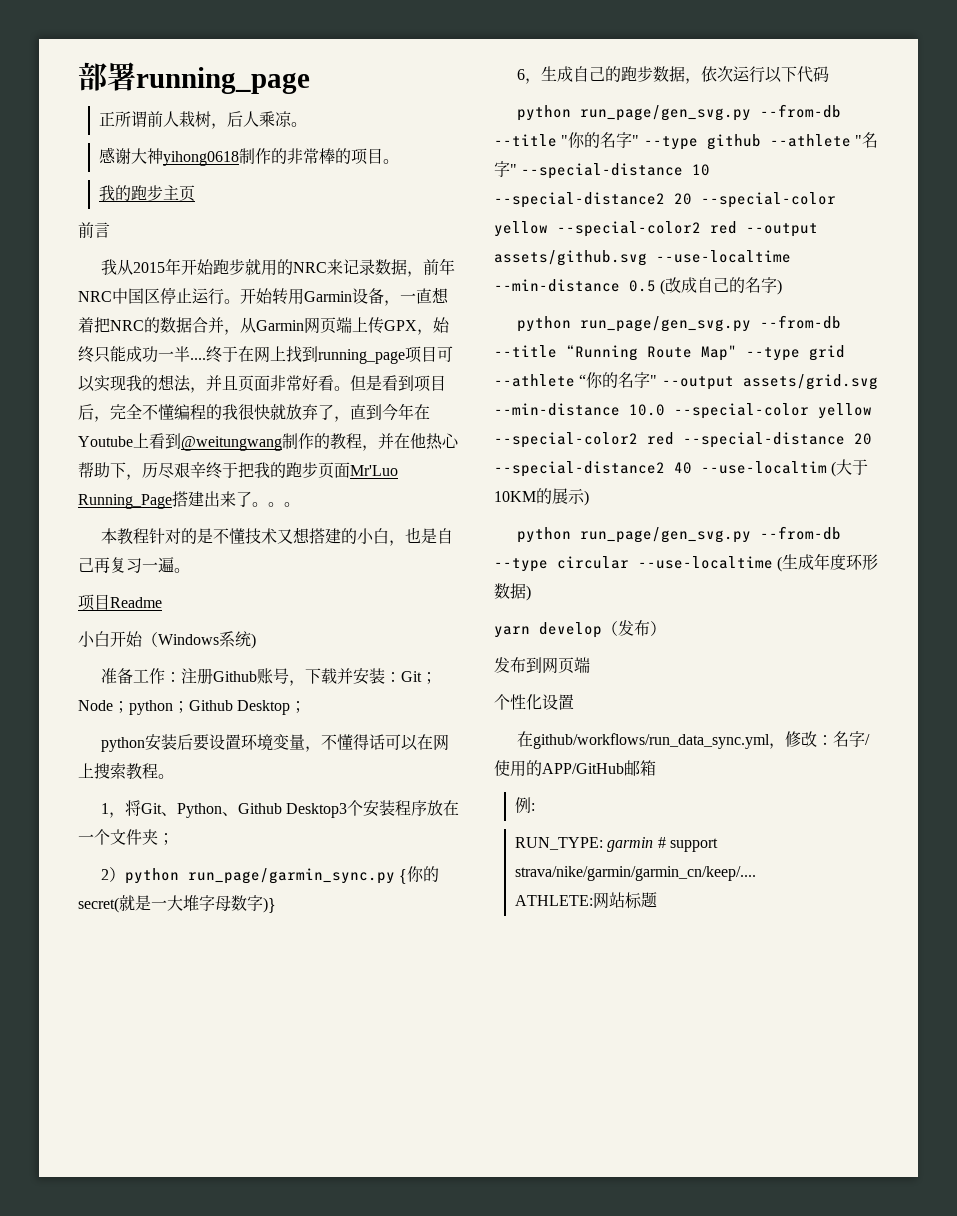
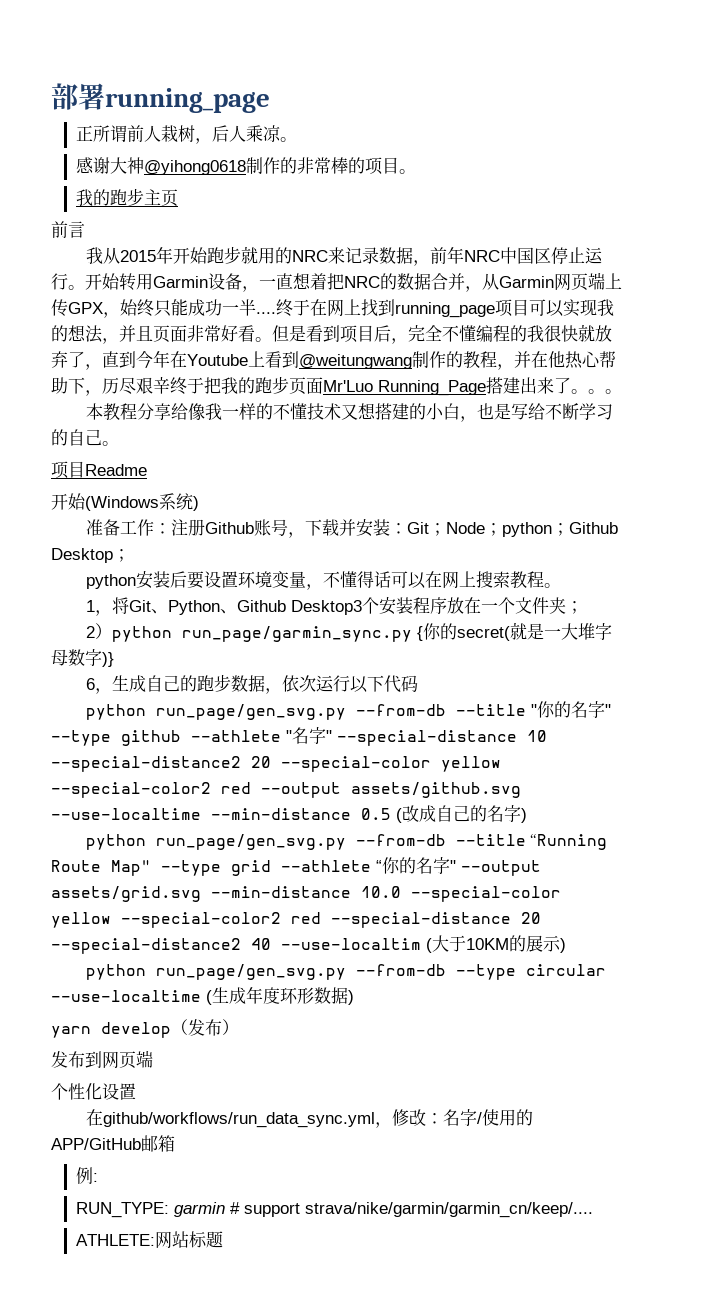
[162,151,239,166] yihong0618 -> [143,160,246,175] @yihong0618
[148,528,213,544] 针对的是 -> [137,403,274,421] 分享给像我一样的
[436,528,453,544] [78,557,174,573] 自己再复习一遍 -> [511,403,614,420] [51,429,102,446] 写给不断学习的自己
[78,631,219,647] 小白开始（Windows -> [51,493,159,511] 开始(Windows

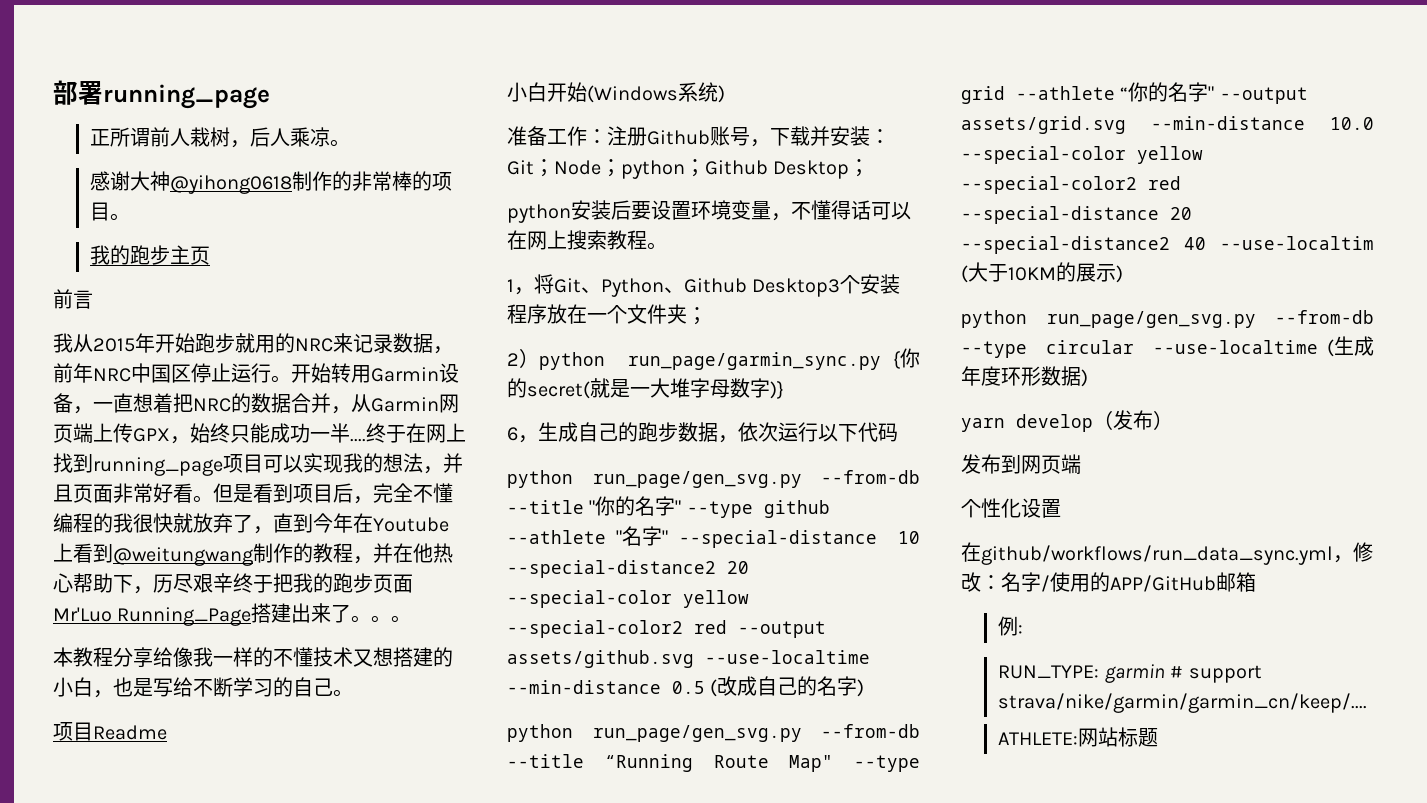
(147, 470) none -> [507,82,547,102] 小白

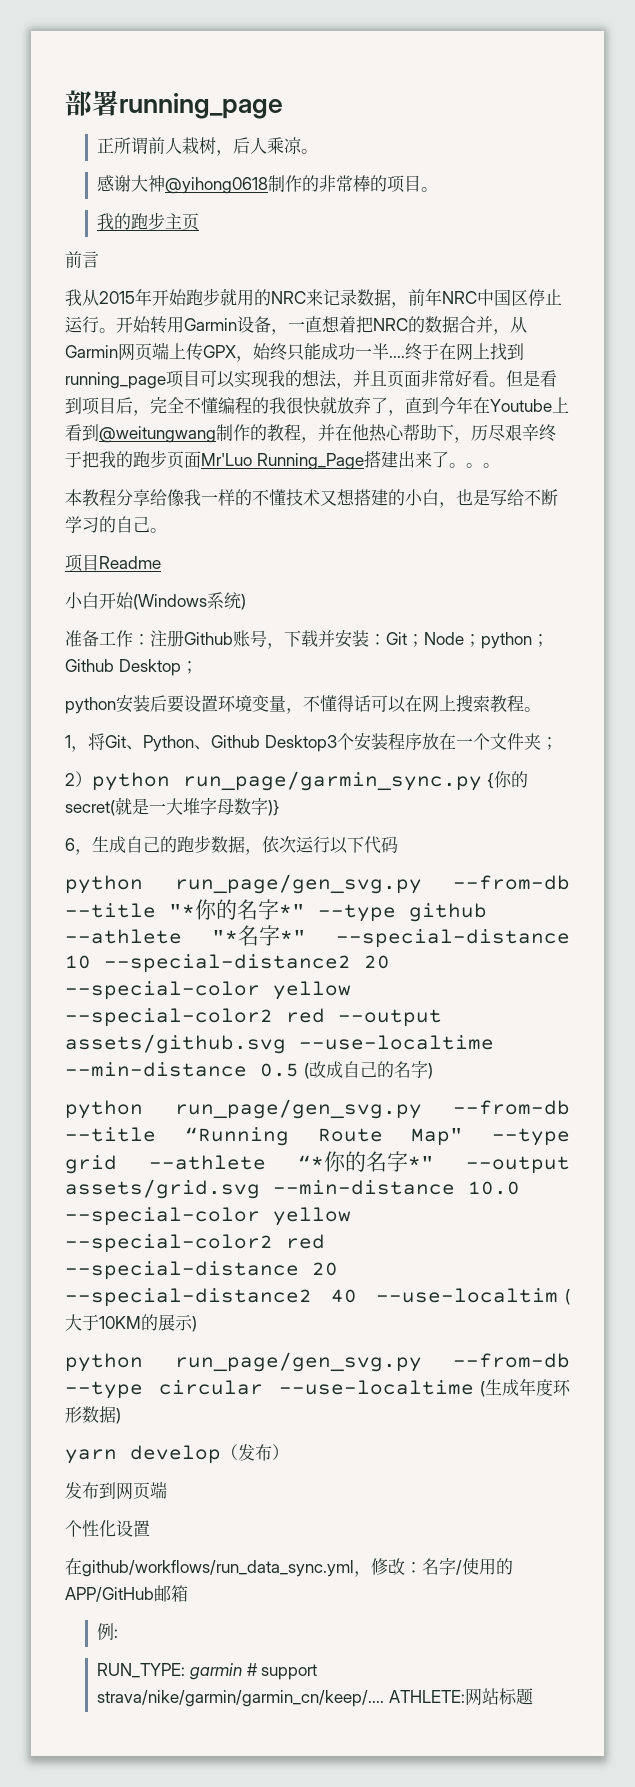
[589,496,682,516] "你的名字" -> [169,899,305,920] "*你的名字*"
[616,526,669,546] "名字" -> [212,925,306,946] "*名字*"
[1120,82,1215,102] “你的名字" -> [298,1151,434,1172] “*你的名字*"
(1368, 703) // -> (385, 1698) none

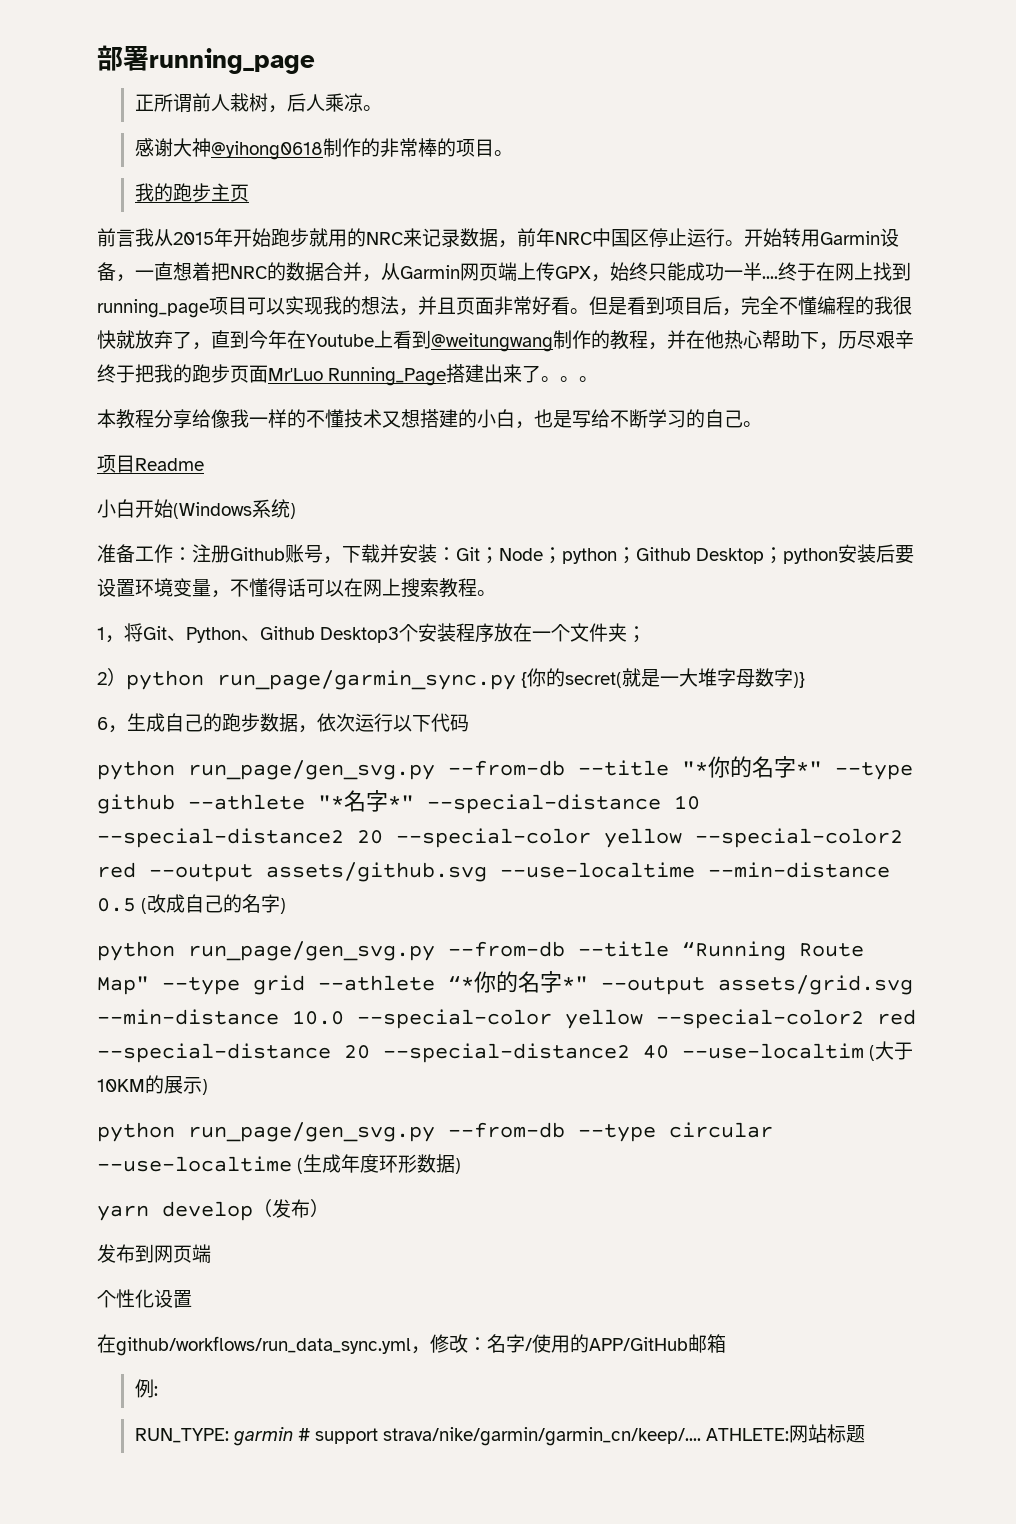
(99, 259) // -> (135, 238) none
(198, 667) // -> (784, 555) none

